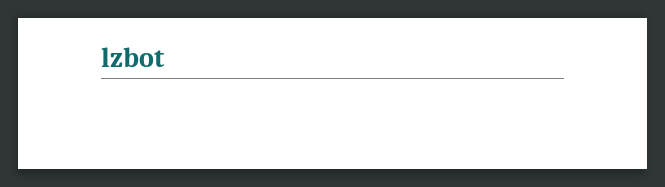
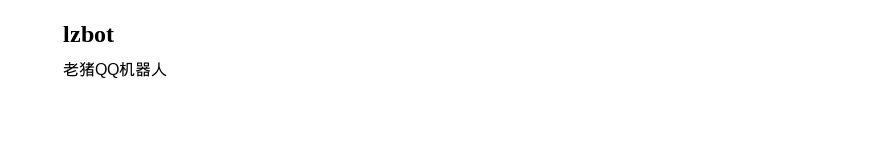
(165, 57) none -> [63,62,167,78] // 老猪QQ机器人

